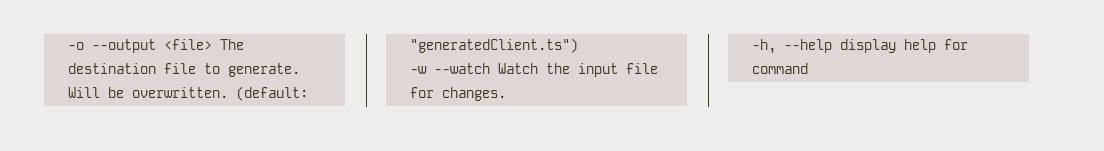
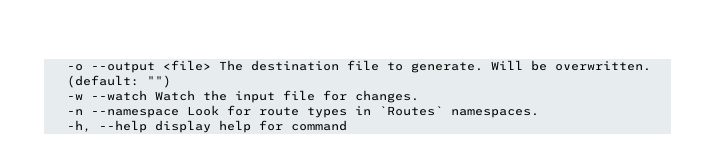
[410,38,579,53] "generatedClient.ts") -> [147,75,172,88] "")
(507, 94) none -> [67,105,540,118] // -n --namespace Look for route types in `Routes` namespaces.

